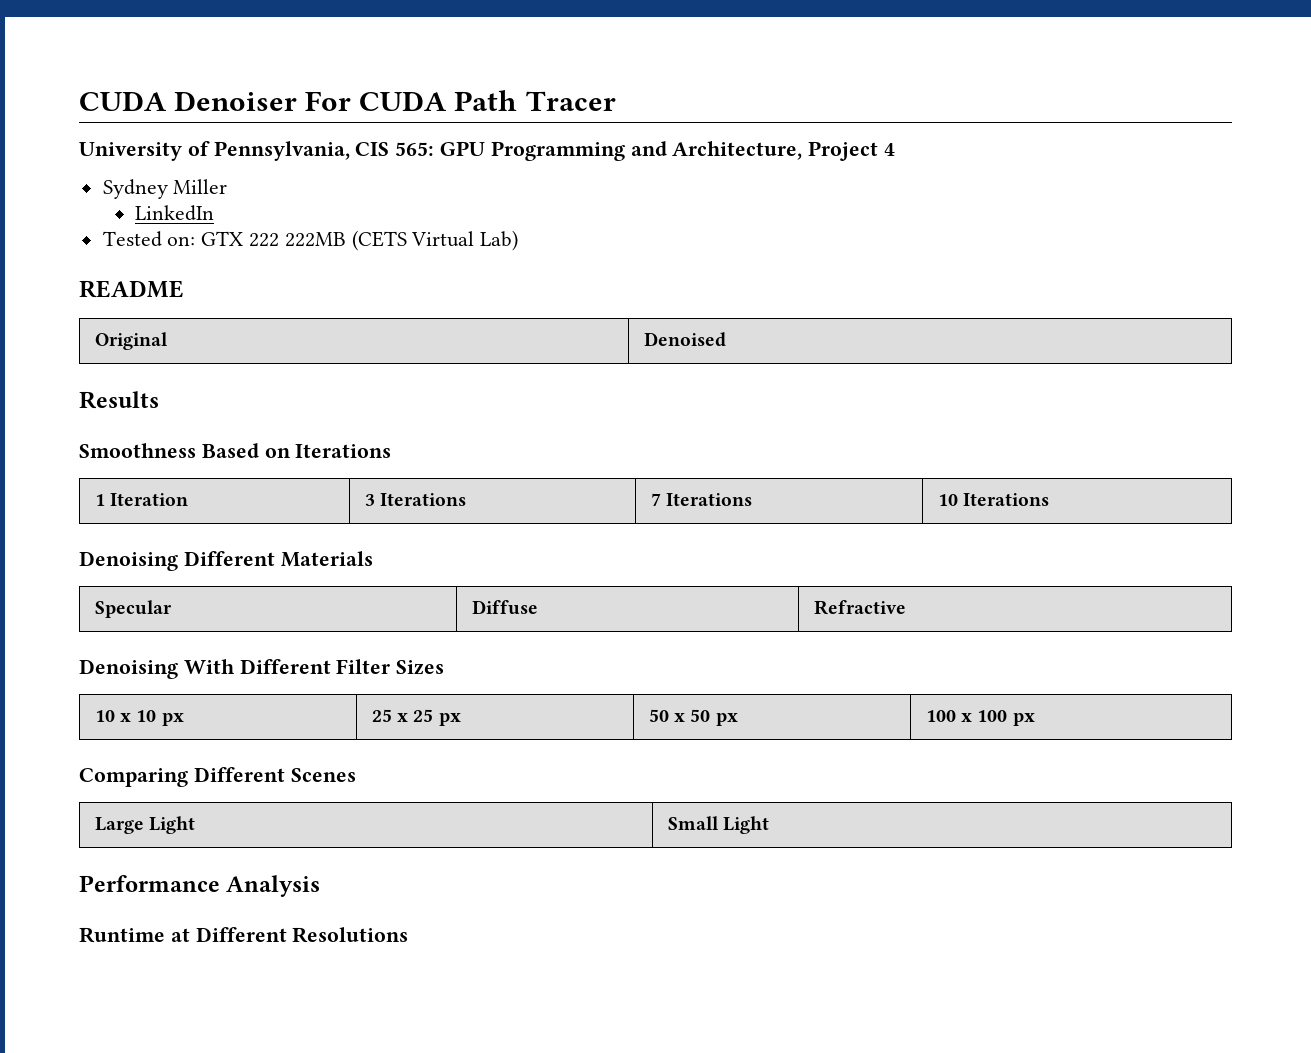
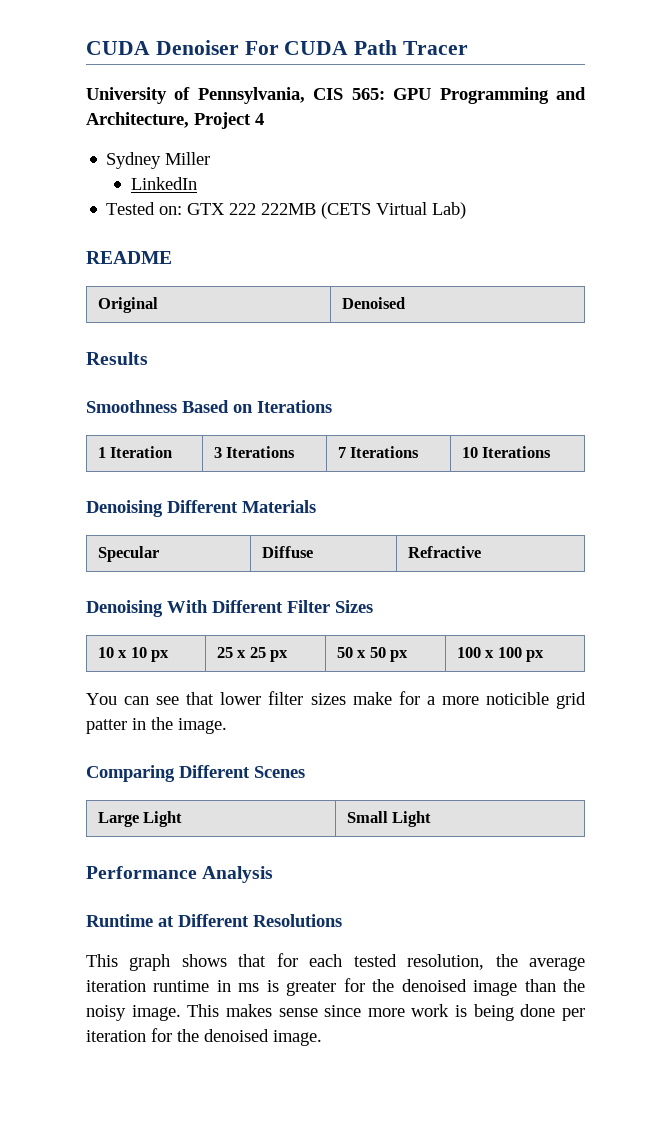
(1035, 719) none -> [86,691,586,709] [86,717,227,734] // You can see that lower filter sizes make for a more noticible grid patter in the image.
(409, 935) none -> [86,953,586,971] [86,978,585,996] [86,1004,585,1021] [86,1028,322,1046] // This graph shows that for each tested resolution, the average iteration runtime in ms is greater for the denoised image than the noisy image. This makes sense since more work is being done per iteration for the denoised image.

